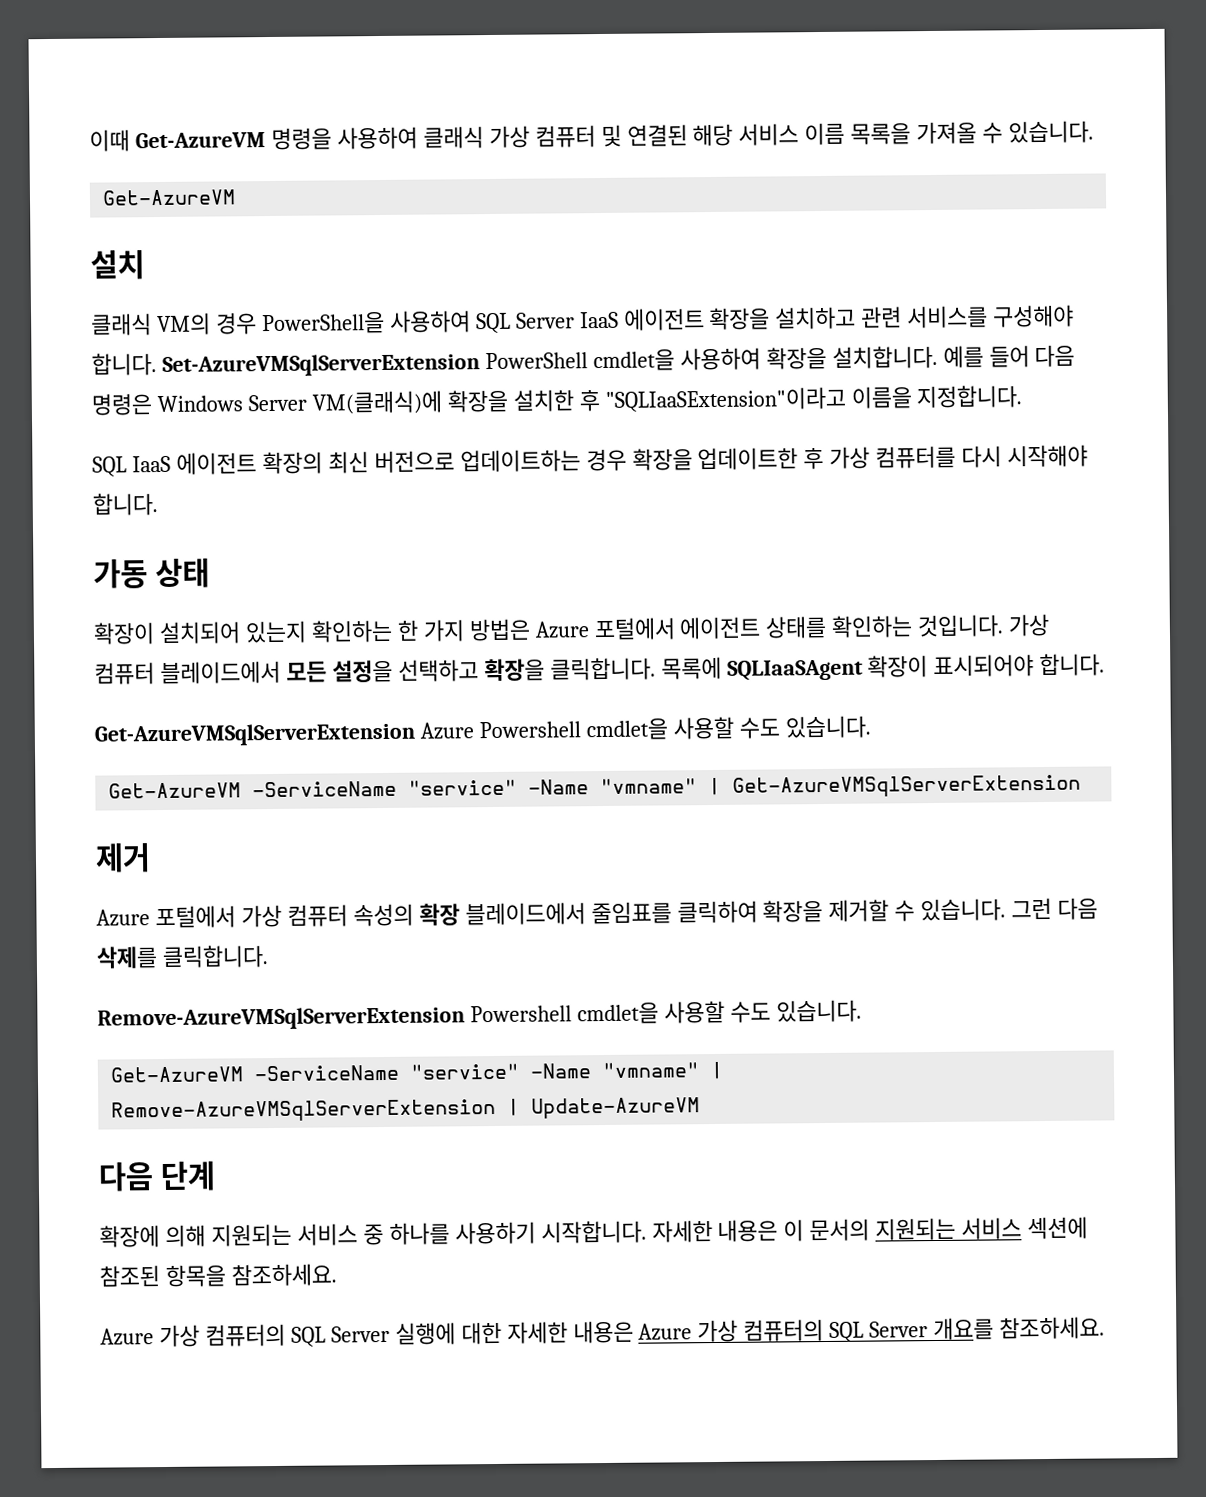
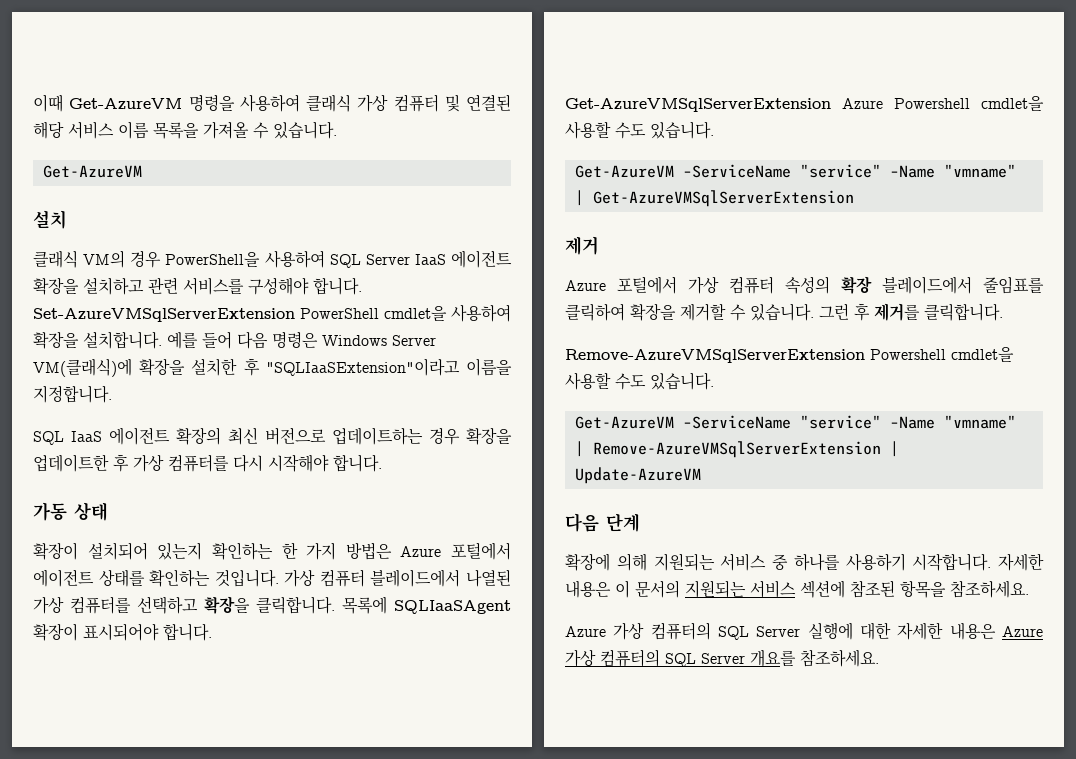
[285,659,393,683] 모든 설정을 -> [466,569,511,587] [33,596,131,614] 나열된 가상 컴퓨터를
[1057,897,1099,920] [96,946,157,969] 다음 삭제를 -> [854,303,920,321] 후 제거를

